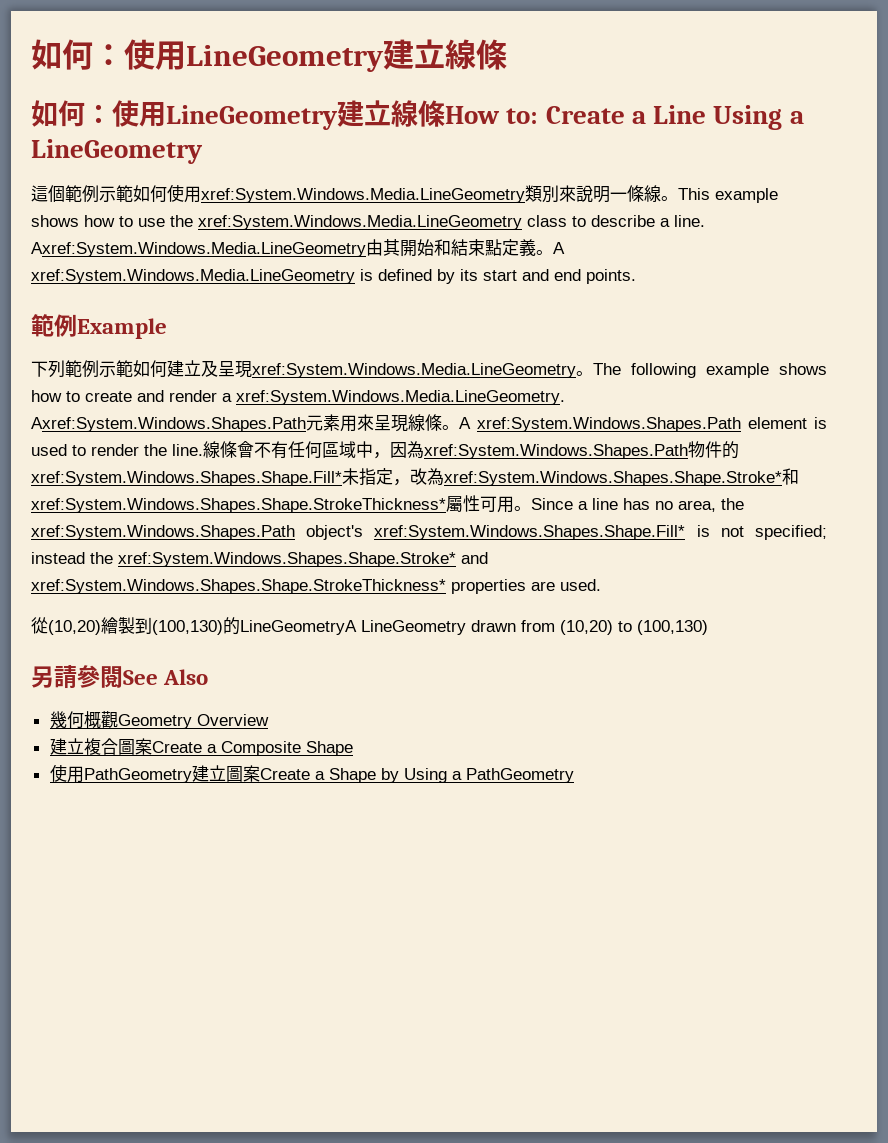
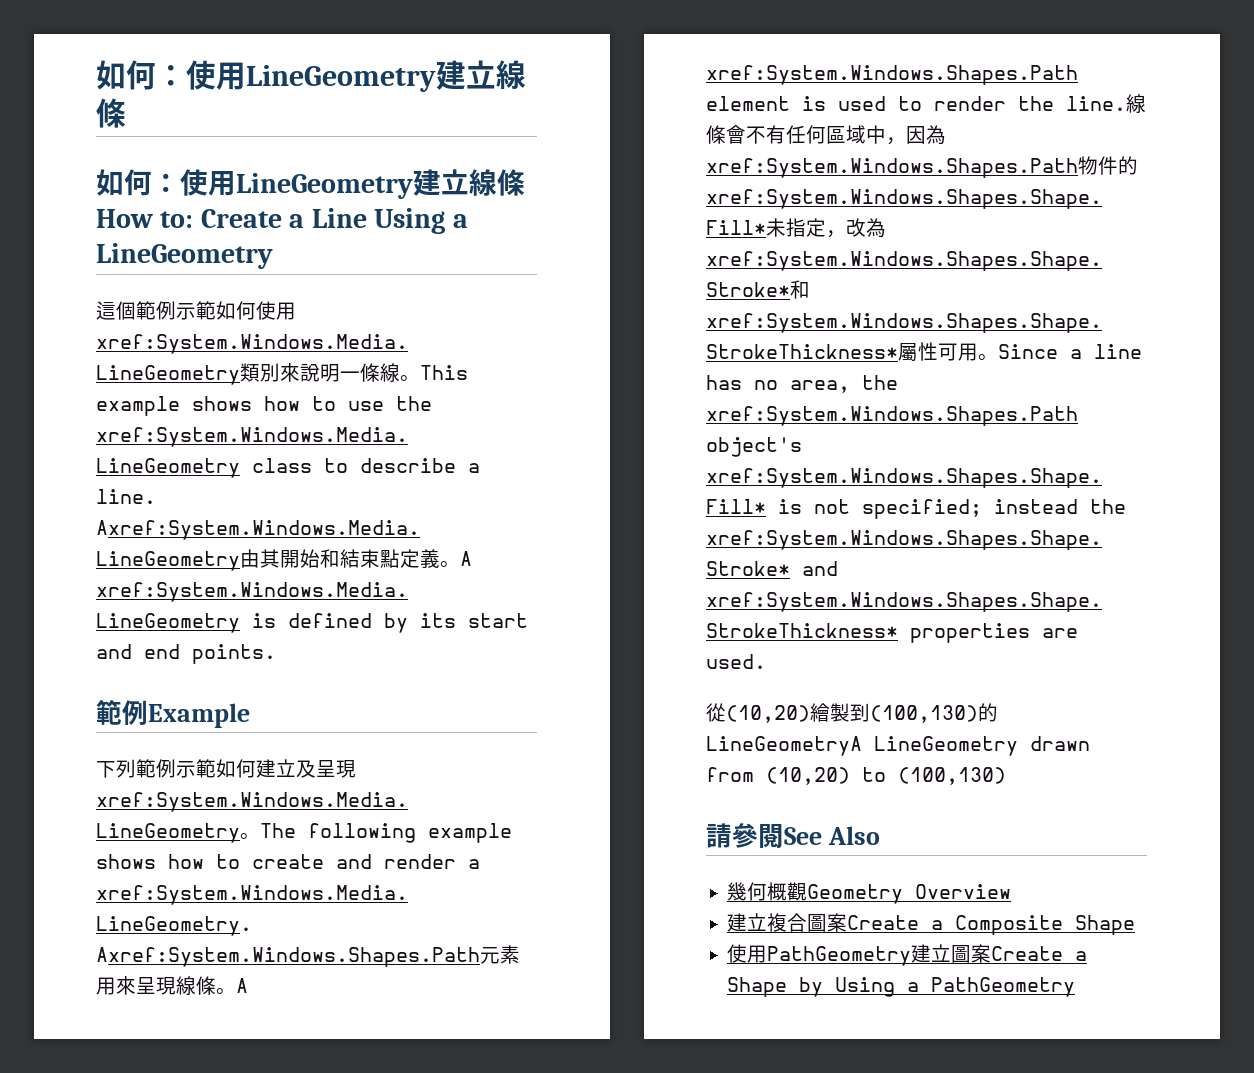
[31,666,54,688] 另 -> (1006, 776) none

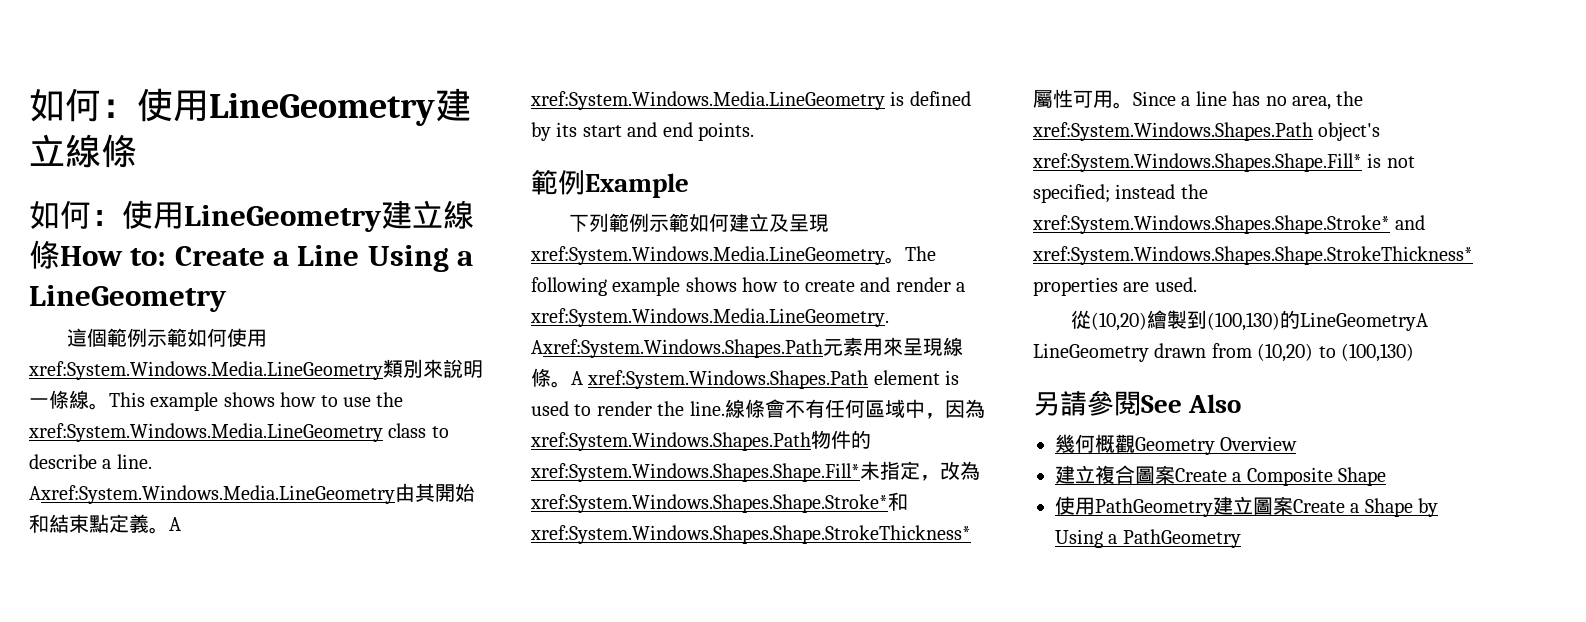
(1006, 776) none -> [1033,392,1060,416] 另

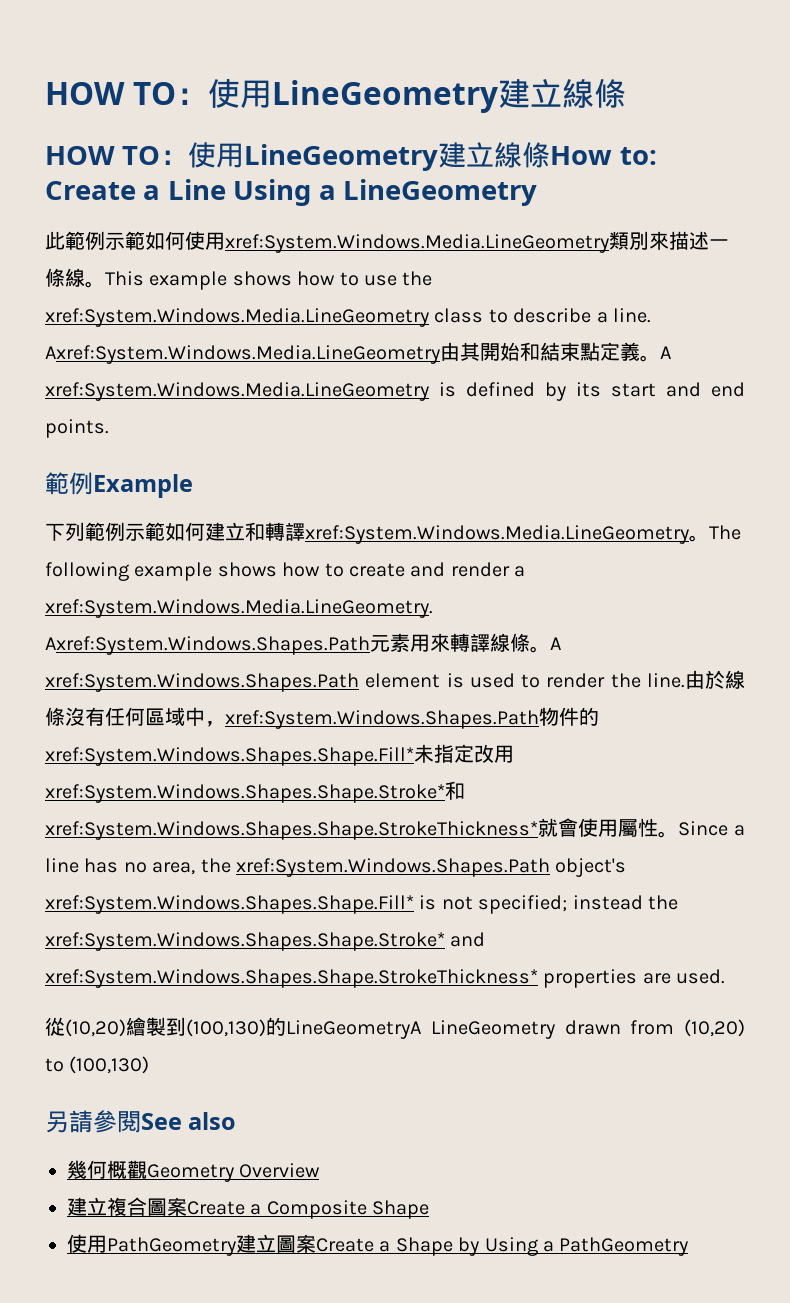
[29,88,101,122] 如何 -> [45,82,176,105] HOW TO
[29,200,91,229] 如何 -> [45,146,161,165] HOW TO
[66,328,107,347] 這個 -> [45,231,65,250] 此
[443,359,483,378] 說明 -> [669,231,709,250] 描述
[768,214,829,232] 及呈現 -> [245,522,305,541] 和轉譯
[903,338,943,356] 呈現 -> [450,633,490,652] 轉譯
[724,399,805,418] 線條會不 -> [685,670,745,689] [45,707,85,726] 由於線條沒
[944,399,985,418] 因為 -> (225, 724) none
[920,461,980,481] ，改為 -> [474,744,514,763] 改用
[1033,89,1113,108] 屬性可用 -> [538,818,658,837] 就會使用屬性
[1188,394,1242,413] Also -> [188,1112,237,1130] also

